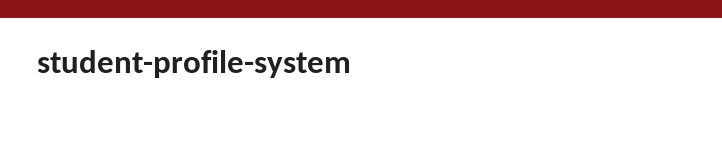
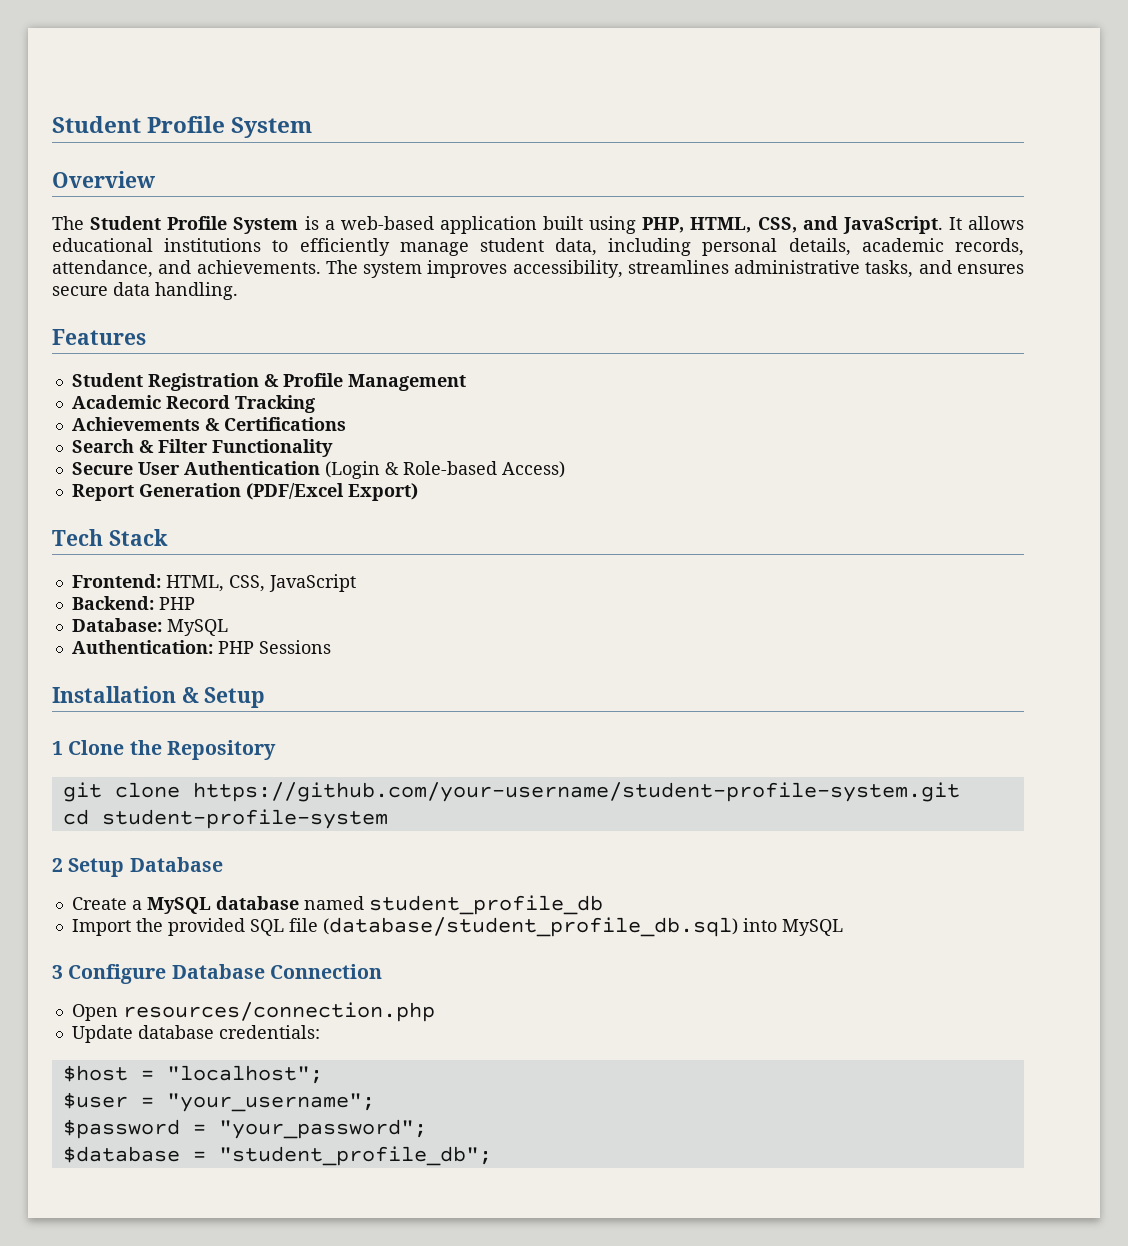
[37,50,351,78] student-profile-system -> [52,116,313,138] [52,171,155,188] [52,216,1024,234] [52,238,1024,256] [52,260,1024,278] [52,282,238,300] [52,329,146,345] [71,373,466,391] [71,395,315,413] [71,417,346,431] [71,439,333,457] [71,461,565,479] [71,483,418,501] [52,529,168,546] [71,574,356,592] [71,596,195,610] [71,618,228,636] [71,640,331,654] [52,686,266,708] [52,740,276,760] [62,782,960,802] [62,809,388,829] [52,857,223,877] [71,895,603,915] [71,917,843,937] [52,964,382,984] [71,1002,435,1022] [71,1025,320,1043] [62,1065,323,1084] [62,1092,375,1112] [62,1119,427,1139] [62,1146,492,1166] Student Profile System // Overview // The Student Profile System is a web-based application built using PHP, HTML, CSS, and JavaScript. It allows educational institutions to efficiently manage student data, including personal details, academic records, attendance, and achievements. The system improves accessibility, streamlines administrative tasks, and ensures secure data handling. // Features // Student Registration & Profile Management // Academic Record Tracking // Achievements & Certifications // Search & Filter Functionality // Secure User Authentication (Login & Role-based Access) // Report Generation (PDF/Excel Export) // Tech Stack // Frontend: HTML, CSS, JavaScript // Backend: PHP // Database: MySQL // Authentication: PHP Sessions // Installation & Setup // 1 Clone the Repository // git clone https://github.com/your-username/student-profile-system.git // cd student-profile-system // 2 Setup Database // Create a MySQL database named student_profile_db // Import the provided SQL file (database/student_profile_db.sql) into MySQL // 3 Configure Database Connection // Open resources/connection.php // Update database credentials: // $host = "localhost"; // $user = "your_username"; // $password = "your_password"; // $database = "student_profile_db";

